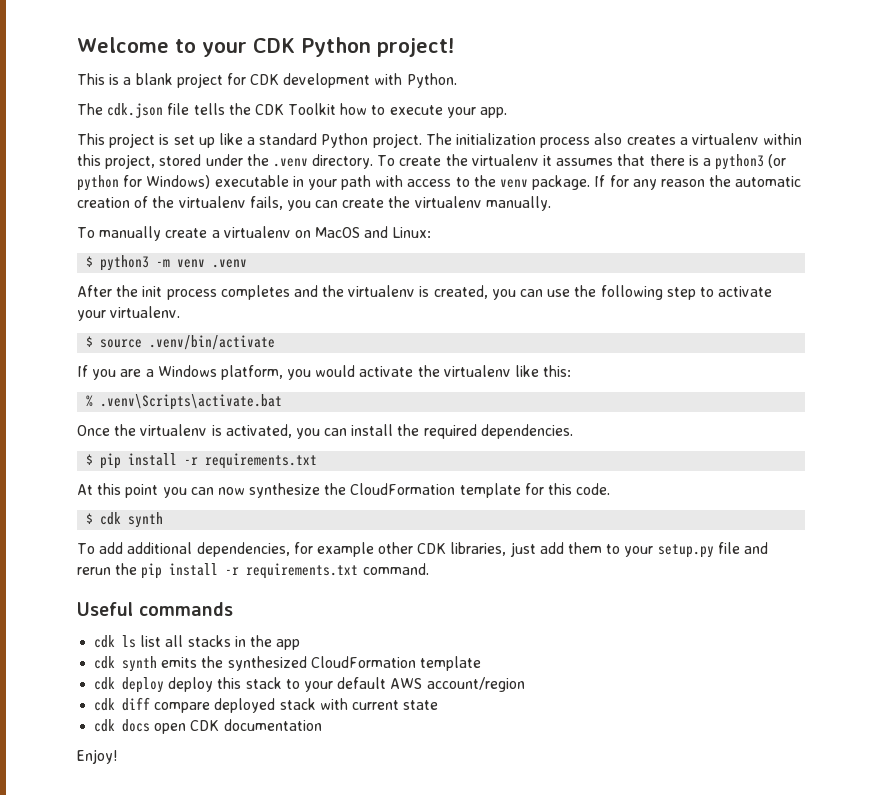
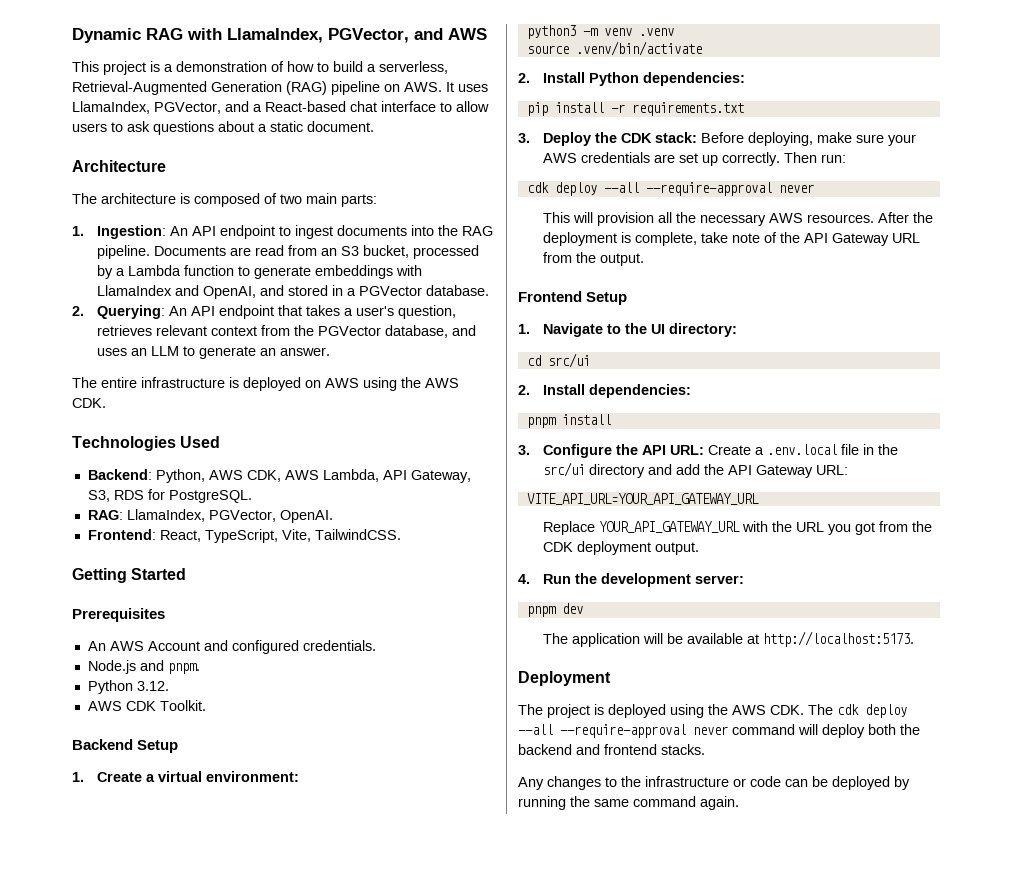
[77,37,455,57] [77,73,457,88] [77,103,508,118] [77,133,803,148] [77,154,787,170] [77,175,802,191] [77,196,551,211] [77,226,432,241] [86,255,248,271] [77,285,773,300] [77,306,181,321] [86,335,276,350] [77,365,572,380] [86,394,283,410] [77,424,573,439] [86,453,318,469] [77,483,611,498] [86,512,164,528] [77,542,768,558] [77,563,429,579] [77,602,233,616] [94,635,301,650] [94,656,481,672] [94,677,525,693] [94,697,439,713] [94,719,322,734] [77,749,117,764] Welcome to your CDK Python project! // This is a blank project for CDK development with Python. // The cdk.json file tells the CDK Toolkit how to execute your app. // This project is set up like a standard Python project. The initialization process also creates a virtualenv within this project, stored under the .venv directory. To create the virtualenv it assumes that there is a python3 (or python for Windows) executable in your path with access to the venv package. If for any reason the automatic creation of the virtualenv fails, you can create the virtualenv manually. // To manually create a virtualenv on MacOS and Linux: // $ python3 -m venv .venv // After the init process completes and the virtualenv is created, you can use the following step to activate your virtualenv. // $ source .venv/bin/activate // If you are a Windows platform, you would activate the virtualenv like this: // % .venv\Scripts\activate.bat // Once the virtualenv is activated, you can install the required dependencies. // $ pip install -r requirements.txt // At this point you can now synthesize the CloudFormation template for this code. // $ cdk synth // To add additional dependencies, for example other CDK libraries, just add them to your setup.py file and rerun the pip install -r requirements.txt command. // Useful commands // cdk ls list all stacks in the app // cdk synth emits the synthesized CloudFormation template // cdk deploy deploy this stack to your default AWS account/region // cdk diff compare deployed stack with current state // cdk docs open CDK documentation // Enjoy! -> [72,28,487,43] [72,61,448,75] [72,81,488,95] [72,101,489,114] [72,121,374,135] [72,160,166,172] [72,193,377,207] [72,225,494,239] [97,245,480,259] [97,265,423,279] [97,285,490,299] [72,305,457,319] [97,325,477,338] [97,346,331,359] [72,377,459,391] [72,398,106,408] [72,436,221,451] [87,469,471,483] [87,489,252,503] [87,509,333,523] [87,529,401,543] [72,568,187,583] [72,608,165,622] [87,640,376,654] [87,660,200,674] [87,680,169,694] [87,700,206,711] [72,739,179,753] [72,771,300,782] [526,25,674,39] [526,41,702,56] [518,72,746,86] [526,102,744,116] [518,132,917,146] [543,152,847,166] [526,182,814,196] [543,212,934,226] [543,232,921,246] [543,252,645,266] [518,291,628,305] [518,323,738,337] [526,353,590,368] [518,384,692,398] [526,414,611,428] [518,444,899,458] [543,462,849,478] [526,493,759,505] [543,521,933,535] [543,541,700,555] [518,573,745,587] [526,603,583,617] [543,631,915,647] [518,671,611,686] [518,704,907,718] [518,724,920,738] [518,744,705,755] [518,776,910,790] [518,796,739,810] Dynamic RAG with LlamaIndex, PGVector, and AWS // This project is a demonstration of how to build a serverless, Retrieval-Augmented Generation (RAG) pipeline on AWS. It uses LlamaIndex, PGVector, and a React-based chat interface to allow users to ask questions about a static document. // Architecture // The architecture is composed of two main parts: // 1. Ingestion: An API endpoint to ingest documents into the RAG pipeline. Documents are read from an S3 bucket, processed by a Lambda function to generate embeddings with LlamaIndex and OpenAI, and stored in a PGVector database. // 2. Querying: An API endpoint that takes a user's question, retrieves relevant context from the PGVector database, and uses an LLM to generate an answer. // The entire infrastructure is deployed on AWS using the AWS CDK. // Technologies Used // Backend: Python, AWS CDK, AWS Lambda, API Gateway, S3, RDS for PostgreSQL. // RAG: LlamaIndex, PGVector, OpenAI. // Frontend: React, TypeScript, Vite, TailwindCSS. // Getting Started // Prerequisites // An AWS Account and configured credentials. // Node.js and pnpm. // Python 3.12. // AWS CDK Toolkit. // Backend Setup // 1. Create a virtual environment: // python3 -m venv .venv // source .venv/bin/activate // 2. Install Python dependencies: // pip install -r requirements.txt // 3. Deploy the CDK stack: Before deploying, make sure your AWS credentials are set up correctly. Then run: // cdk deploy --all --require-approval never // This will provision all the necessary AWS resources. After the deployment is complete, take note of the API Gateway URL from the output. // Frontend Setup // 1. Navigate to the UI directory: // cd src/ui // 2. Install dependencies: // pnpm install // 3. Configure the API URL: Create a .env.local file in the src/ui directory and add the API Gateway URL: // VITE_API_URL=YOUR_API_GATEWAY_URL // Replace YOUR_API_GATEWAY_URL with the URL you got from the CDK deployment output. // 4. Run the development server: // pnpm dev // The application will be available at http://localhost:5173. // Deployment // The project is deployed using the AWS CDK. The cdk deploy --all --require-approval never command will deploy both the backend and frontend stacks. // Any changes to the infrastructure or code can be deployed by running the same command again.

